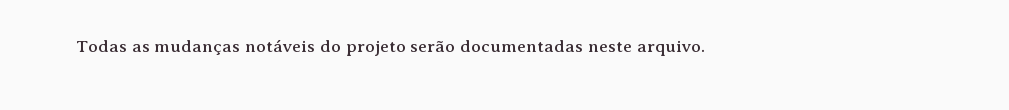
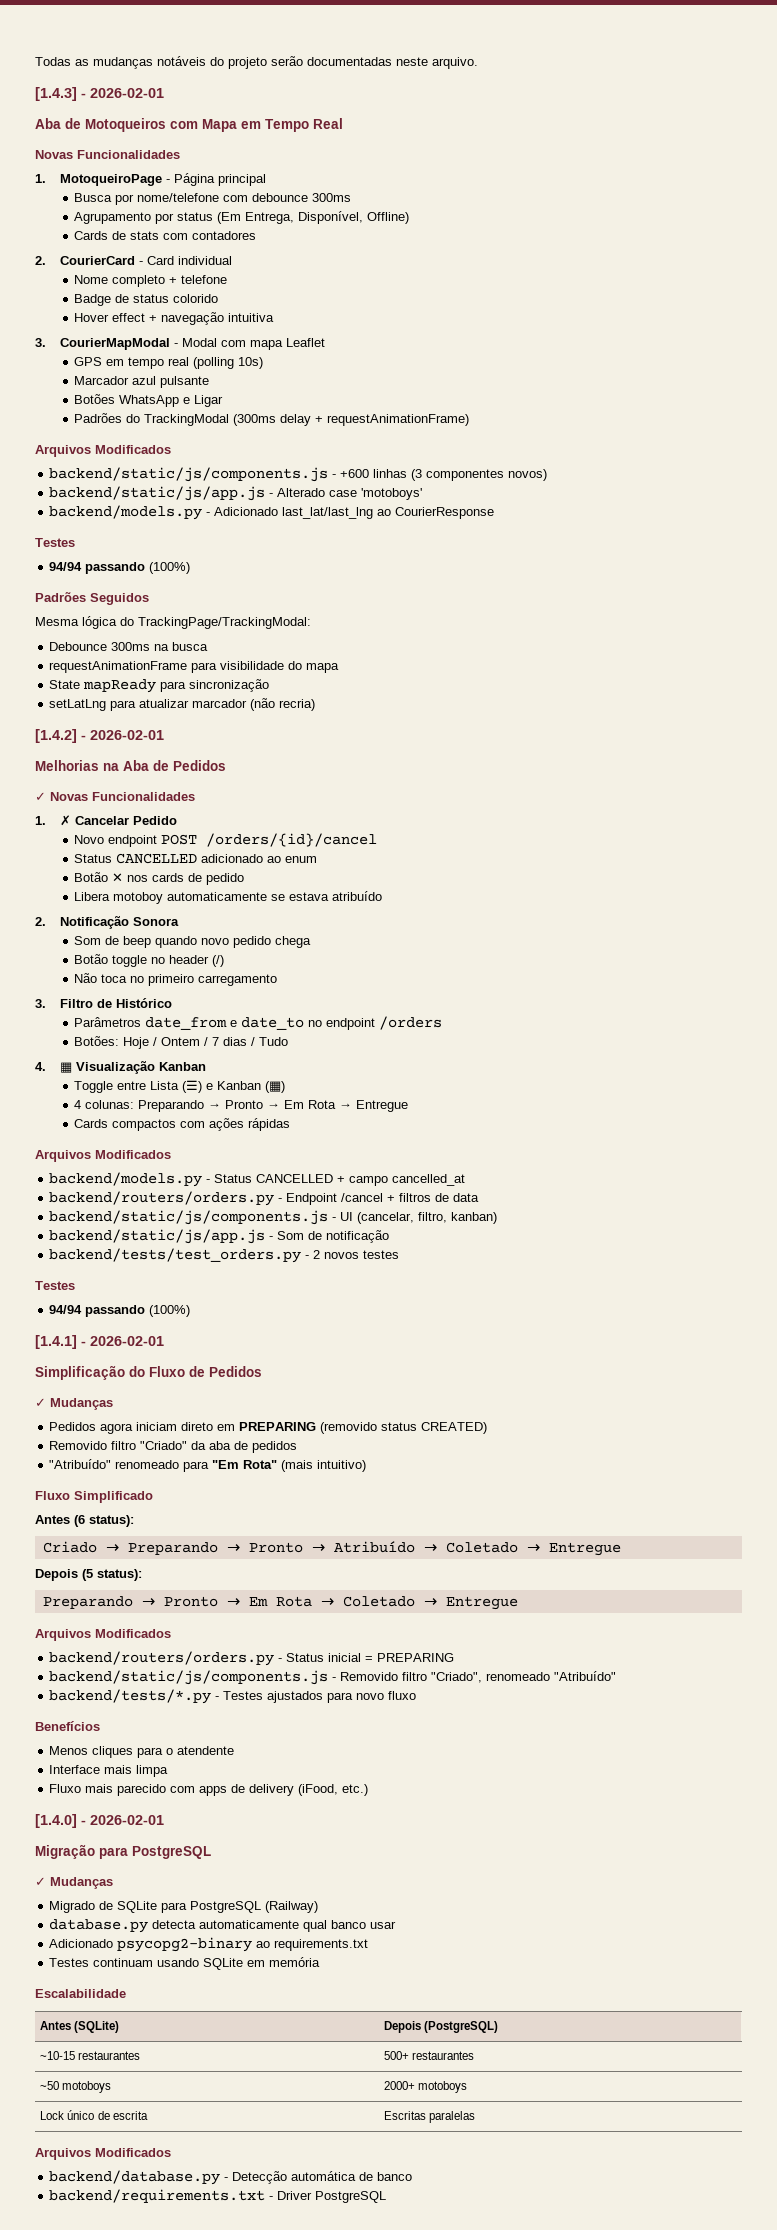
(705, 48) none -> [35,87,164,101] [35,118,343,132] [35,150,180,159] [35,173,267,186] [74,193,352,205] [74,211,410,224] [74,231,257,240] [35,256,233,265] [74,275,228,287] [74,294,219,306] [74,312,275,325] [35,338,326,350] [74,357,264,369] [74,376,210,388] [74,394,224,407] [74,413,470,426] [35,445,171,457] [49,467,548,482] [49,486,423,501] [49,505,495,520] [35,538,75,547] [49,562,191,574] [35,592,149,605] [35,616,311,629] [49,642,209,651] [49,661,340,673] [49,679,270,693] [49,698,316,711] [35,729,164,743] [35,760,226,771] [35,792,195,801] [35,815,178,826] [74,833,378,847] [74,853,318,864] [74,872,245,885] [74,891,383,904] [35,916,180,929] [74,936,312,948] [74,954,225,967] [74,973,278,986] [35,998,173,1008] [74,1016,443,1030] [74,1036,289,1049] [35,1061,207,1074] [74,1080,286,1093] [74,1100,409,1112] [74,1118,291,1131] [35,1150,171,1162] [49,1172,466,1187] [49,1191,480,1206] [49,1210,498,1225] [49,1229,390,1244] [49,1248,400,1263] [35,1281,75,1290] [49,1305,191,1317] [35,1335,164,1349] [35,1365,262,1380] [35,1398,113,1410] [49,1422,488,1434] [49,1441,298,1453] [49,1459,367,1472] [35,1491,153,1503] [35,1515,134,1527] [42,1541,621,1556] [35,1569,142,1581] [42,1596,518,1610] [35,1629,171,1641] [49,1651,455,1666] [49,1670,617,1685] [49,1689,417,1704] [35,1721,100,1731] [49,1746,235,1758] [49,1765,169,1777] [49,1784,369,1796] [35,1814,164,1828] [35,1844,211,1859] [35,1877,113,1889] [49,1901,319,1913] [49,1919,397,1933] [49,1937,369,1952] [49,1957,321,1970] [35,1989,126,1998] [40,2021,120,2033] [384,2021,499,2033] [40,2051,141,2060] [384,2051,475,2060] [40,2081,112,2093] [384,2081,468,2093] [40,2110,148,2120] [384,2111,476,2123] [35,2148,171,2160] [49,2170,413,2185] [49,2189,387,2203] // [1.4.3] - 2026-02-01 // Aba de Motoqueiros com Mapa em Tempo Real // Novas Funcionalidades // 1. MotoqueiroPage - Página principal // Busca por nome/telefone com debounce 300ms // Agrupamento por status (Em Entrega, Disponível, Offline) // Cards de stats com contadores // 2. CourierCard - Card individual // Nome completo + telefone // Badge de status colorido // Hover effect + navegação intuitiva // 3. CourierMapModal - Modal com mapa Leaflet // GPS em tempo real (polling 10s) // Marcador azul pulsante // Botões WhatsApp e Ligar // Padrões do TrackingModal (300ms delay + requestAnimationFrame) // Arquivos Modificados // backend/static/js/components.js - +600 linhas (3 componentes novos) // backend/static/js/app.js - Alterado case 'motoboys' // backend/models.py - Adicionado last_lat/last_lng ao CourierResponse // Testes // 94/94 passando (100%) // Padrões Seguidos // Mesma lógica do TrackingPage/TrackingModal: // Debounce 300ms na busca // requestAnimationFrame para visibilidade do mapa // State mapReady para sincronização // setLatLng para atualizar marcador (não recria) // [1.4.2] - 2026-02-01 // Melhorias na Aba de Pedidos // ✓ Novas Funcionalidades // 1. ✗ Cancelar Pedido // Novo endpoint POST /orders/{id}/cancel // Status CANCELLED adicionado ao enum // Botão ✕ nos cards de pedido // Libera motoboy automaticamente se estava atribuído // 2. Notificação Sonora // Som de beep quando novo pedido chega // Botão toggle no header (/) // Não toca no primeiro carregamento // 3. Filtro de Histórico // Parâmetros date_from e date_to no endpoint /orders // Botões: Hoje / Ontem / 7 dias / Tudo // 4. ▦ Visualização Kanban // Toggle entre Lista (☰) e Kanban (▦) // 4 colunas: Preparando → Pronto → Em Rota → Entregue // Cards compactos com ações rápidas // Arquivos Modificados // backend/models.py - Status CANCELLED + campo cancelled_at // backend/routers/orders.py - Endpoint /cancel + filtros de data // backend/static/js/components.js - UI (cancelar, filtro, kanban) // backend/static/js/app.js - Som de notificação // backend/tests/test_orders.py - 2 novos testes // Testes // 94/94 passando (100%) // [1.4.1] - 2026-02-01 // Simplificação do Fluxo de Pedidos // ✓ Mudanças // Pedidos agora iniciam direto em PREPARING (removido status CREATED) // Removido filtro "Criado" da aba de pedidos // "Atribuído" renomeado para "Em Rota" (mais intuitivo) // Fluxo Simplificado // Antes (6 status): // Criado → Preparando → Pronto → Atribuído → Coletado → Entregue // Depois (5 status): // Preparando → Pronto → Em Rota → Coletado → Entregue // Arquivos Modificados // backend/routers/orders.py - Status inicial = PREPARING // backend/static/js/components.js - Removido filtro "Criado", renomeado "Atribuído" // backend/tests/*.py - Testes ajustados para novo fluxo // Benefícios // Menos cliques para o atendente // Interface mais limpa // Fluxo mais parecido com apps de delivery (iFood, etc.) // [1.4.0] - 2026-02-01 // Migração para PostgreSQL // ✓ Mudanças // Migrado de SQLite para PostgreSQL (Railway) // database.py detecta automaticamente qual banco usar // Adicionado psycopg2-binary ao requirements.txt // Testes continuam usando SQLite em memória // Escalabilidade // Antes (SQLite) | Depois (PostgreSQL) // ~10-15 restaurantes | 500+ restaurantes // ~50 motoboys | 2000+ motoboys // Lock único de escrita | Escritas paralelas // Arquivos Modificados // backend/database.py - Detecção automática de banco // backend/requirements.txt - Driver PostgreSQL

